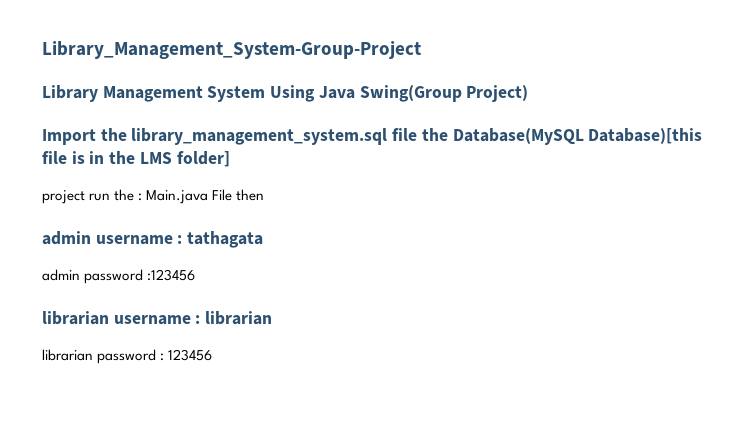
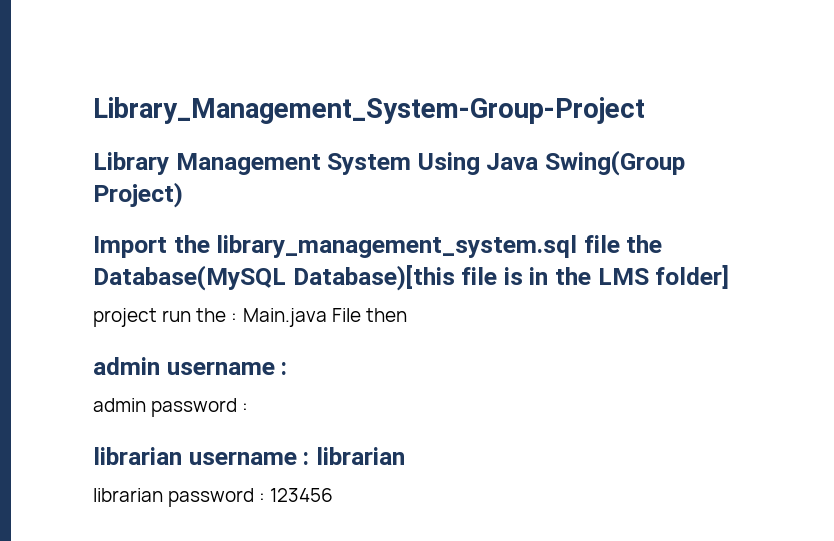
[187,231,264,248] tathagata -> (288, 368) none
[147,269,196,281] :123456 -> [242,403,249,412] :

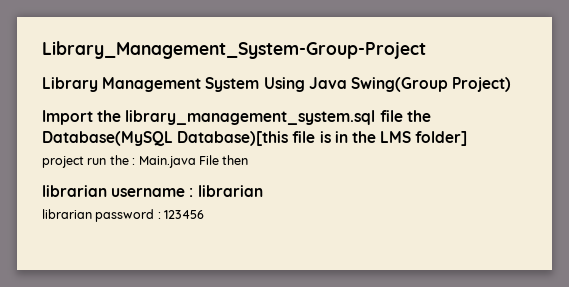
[93,357,288,375] [93,398,249,417] // admin username : // admin password : -> (249, 160) none

